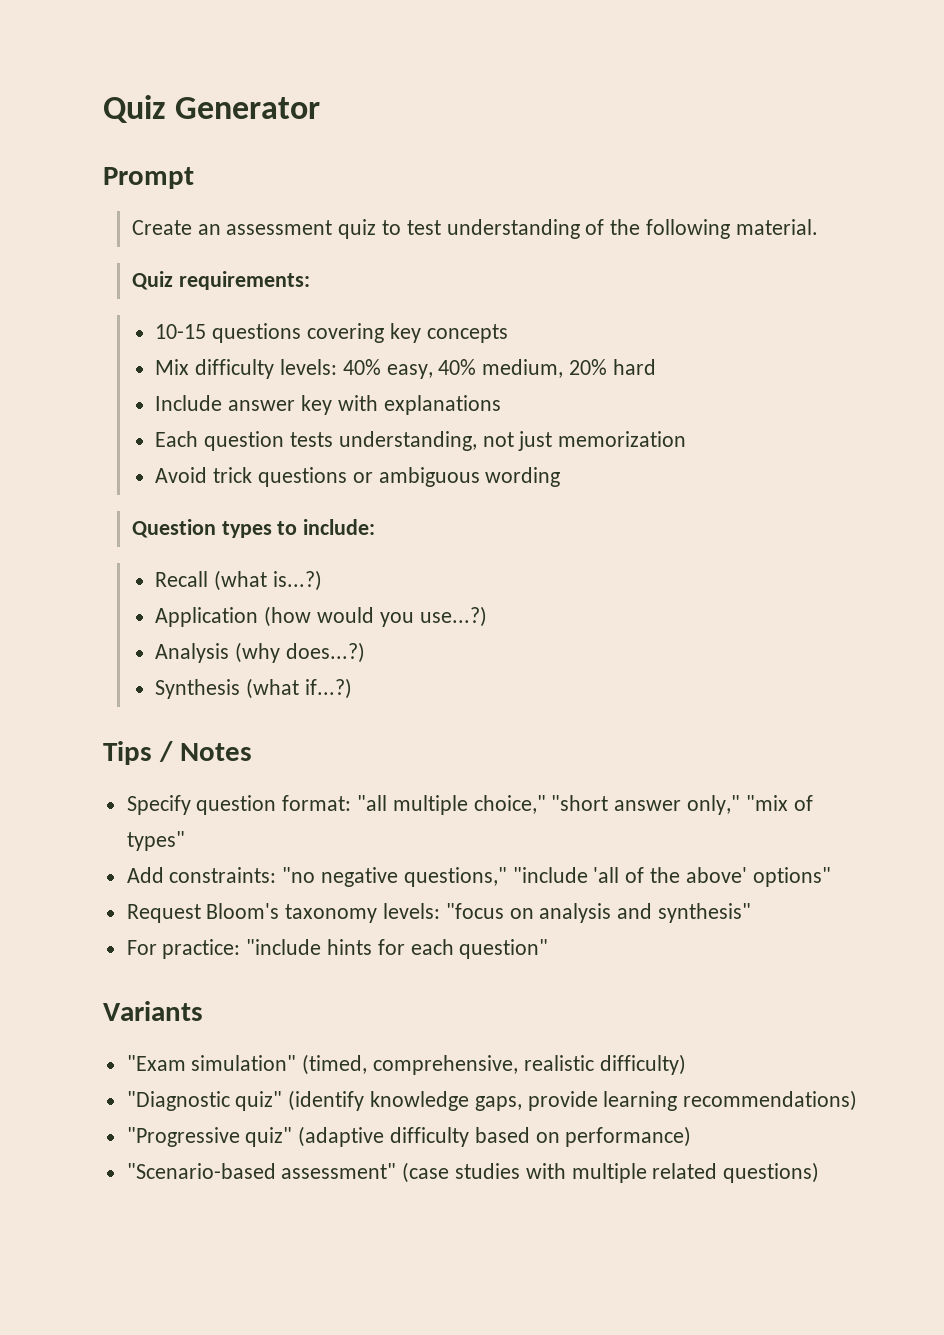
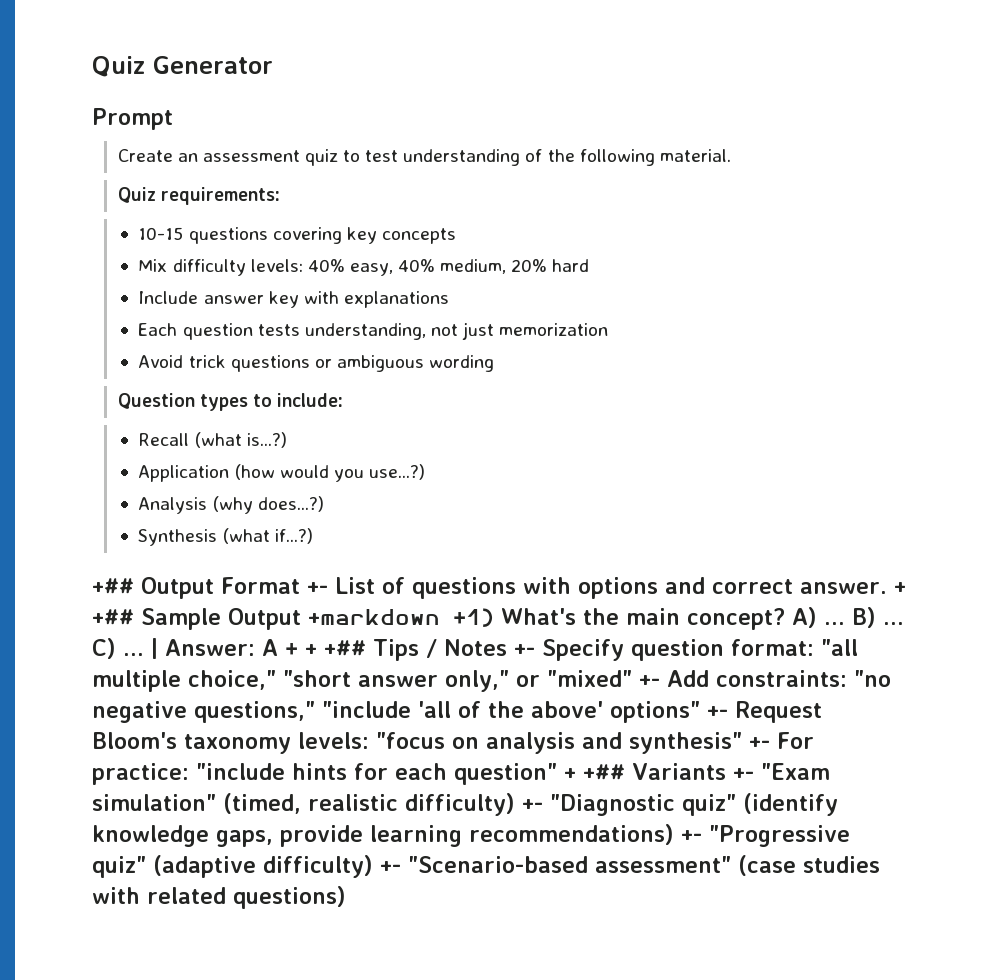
(353, 688) none -> [92,577,906,599] [92,607,904,630] [92,638,366,659] +## Output Format +- List of questions with options and correct answer. + +## Sample Output +markdown +1) What's the main concept? A) ... B) ... C) ... | Answer: A + + +##
(252, 752) // -> [514,644,535,656] +-
[745,795,813,811] [126,831,185,851] "mix of types" // -> [515,670,660,687] or "mixed" +-
(831, 877) // -> [706,706,728,718] +-
(752, 913) // -> [749,737,770,749] +-
(549, 949) // -> [564,764,625,780] + +##
(203, 1011) // -> [732,768,754,780] +-
[373,1055,519,1075] comprehensive, -> (301, 803) none
(686, 1064) // -> [522,799,543,811] +-
(858, 1100) // -> [681,830,702,842] +-
[390,1126,692,1147] difficulty based on performance) // -> [263,855,401,878] difficulty) +-
[571,1163,647,1183] multiple -> (140, 895) none

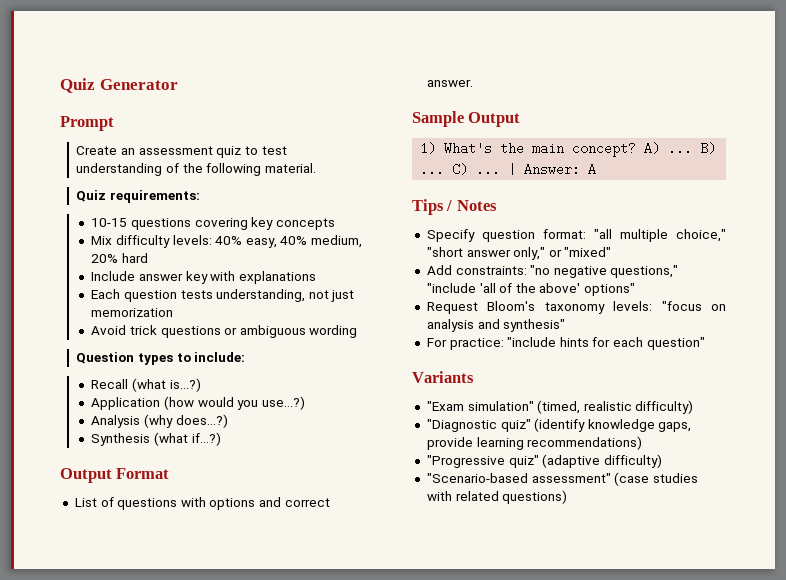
[92,578,134,594] +## -> (221, 439) none
[306,582,328,594] +- -> (170, 473) //
[893,582,906,594] [92,609,134,625] + +## -> (473, 83) //
[308,608,494,627] +markdown +1) -> [420,142,437,155] // 1)
[285,640,366,656] + + +## -> (597, 169) //
[514,644,535,656] +- -> (497, 205) //
[638,675,660,687] +- -> (612, 252) //
[706,706,728,718] +- -> (636, 289) //
[749,737,770,749] +- -> (566, 325) //
[564,764,625,780] + +## -> (705, 343) //
[732,768,754,780] +- -> (474, 377) //
[522,799,543,811] +- -> (694, 407) //
[681,830,702,842] +- -> (643, 443) //
[380,861,401,873] +- -> (662, 461) //

